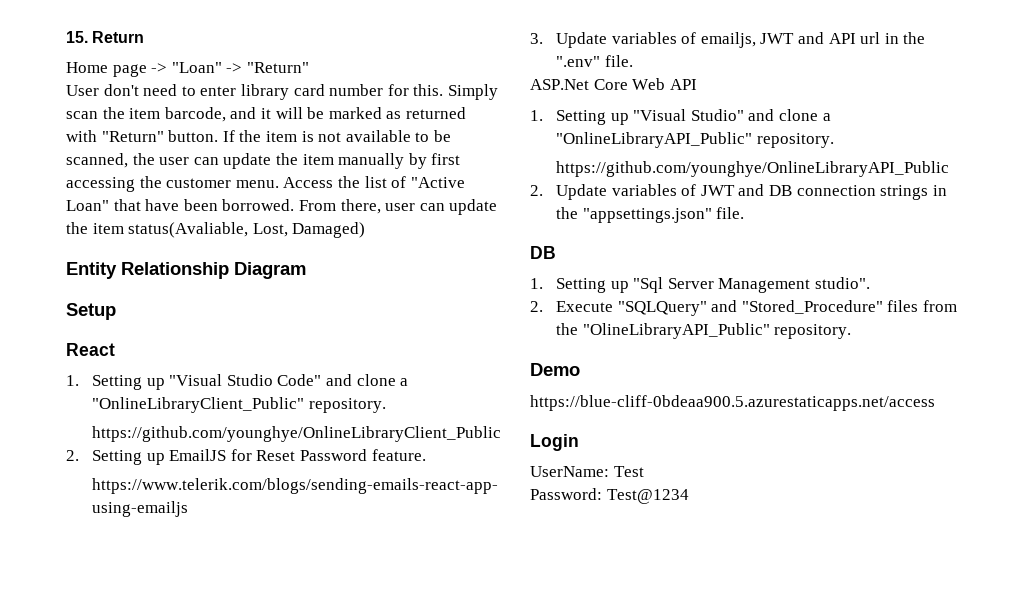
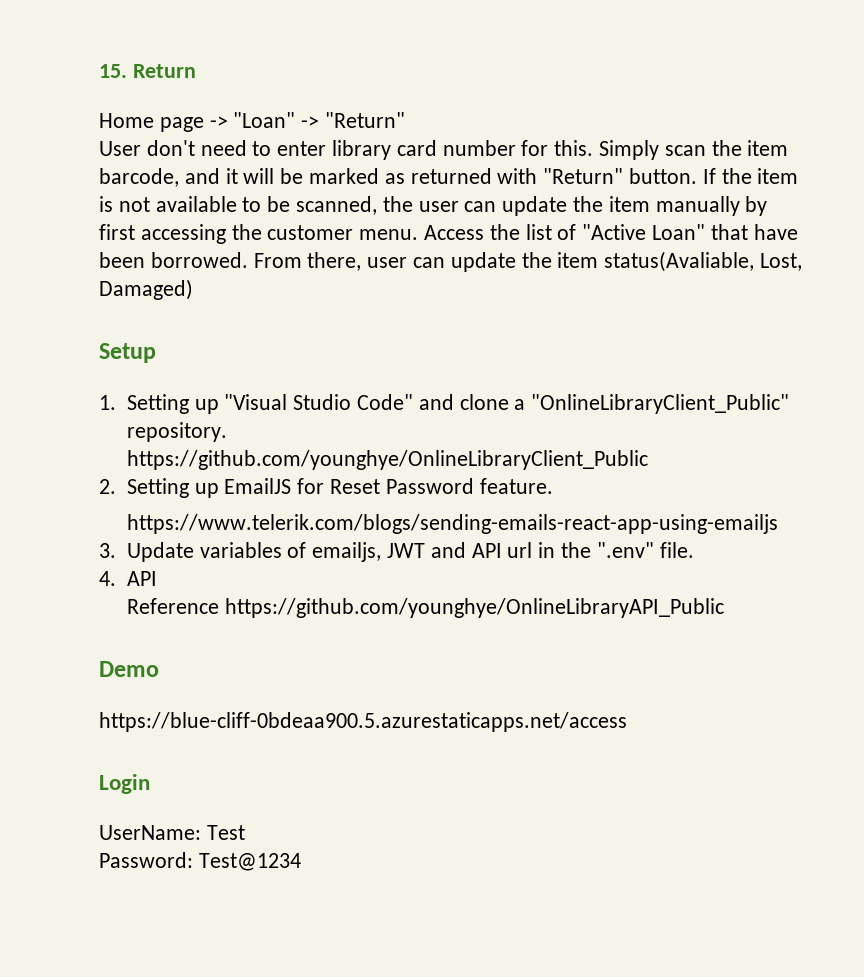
[66,262,306,279] // Entity Relationship Diagram -> (193, 289) none
[66,343,115,356] // React -> (156, 353) none
[530,78,697,90] [530,109,831,125] [555,132,834,148] [555,161,949,177] [530,184,947,200] [555,207,745,223] [530,246,556,259] [530,277,870,293] [530,300,957,316] [555,323,852,339] ASP.Net Core Web API // 1. Setting up "Visual Studio" and clone a "OnlineLibraryAPI_Public" repository. // https://github.com/younghye/OnlineLibraryAPI_Public // 2. Update variables of JWT and DB connection strings in the "appsettings.json" file. // DB // 1. Setting up "Sql Server Management studio". // 2. Execute "SQLQuery" and "Stored_Procedure" files from the "OlineLibraryAPI_Public" repository. -> [99,571,157,586] [126,598,724,618] 4. API // Reference https://github.com/younghye/OnlineLibraryAPI_Public

